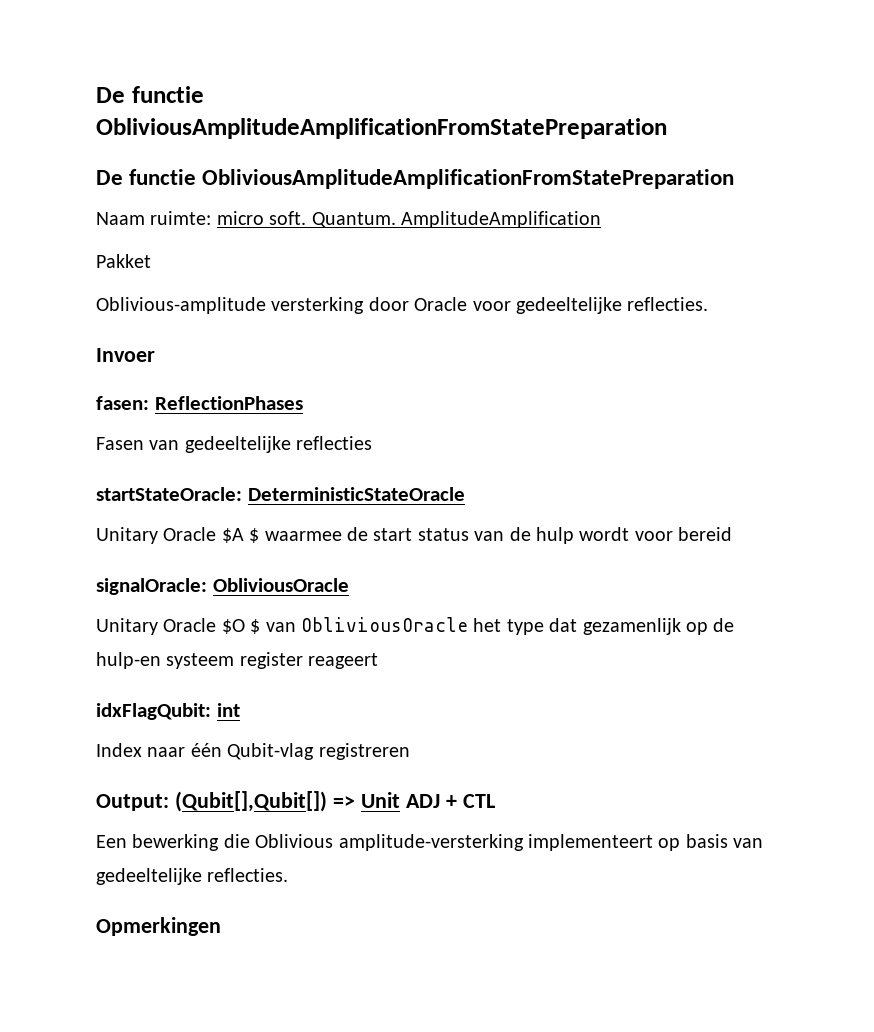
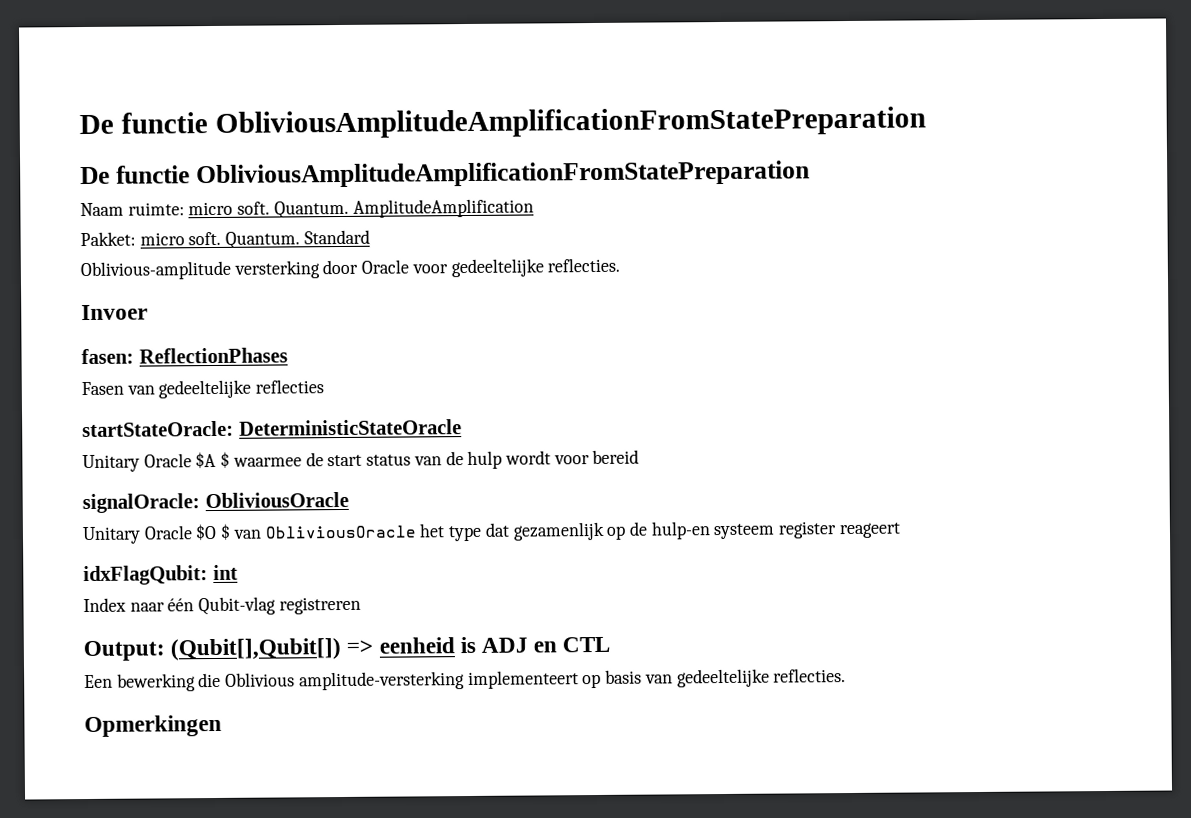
[96,254,151,268] Pakket -> [80,229,370,249] Pakket: micro soft. Quantum. Standard
[360,792,457,808] Unit ADJ + -> [378,636,558,654] eenheid is ADJ en

